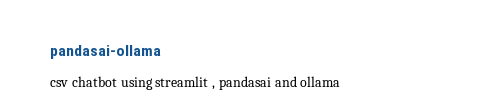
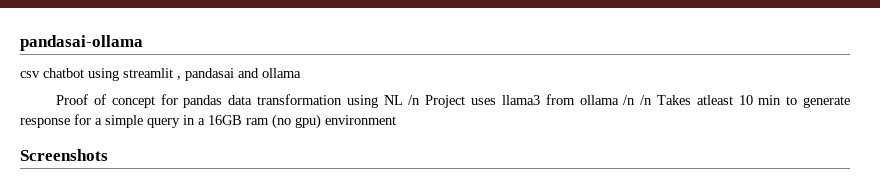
(341, 81) none -> [56,94,850,108] [20,114,396,129] [20,149,108,161] // Proof of concept for pandas data transformation using NL /n Project uses llama3 from ollama /n /n Takes atleast 10 min to generate response for a simple query in a 16GB ram (no gpu) environment // Screenshots

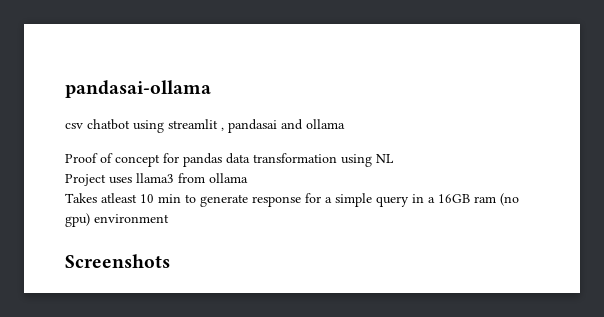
[408,95,421,105] /n -> (394, 158) //
[623,95,653,105] /n /n -> (248, 178) //

